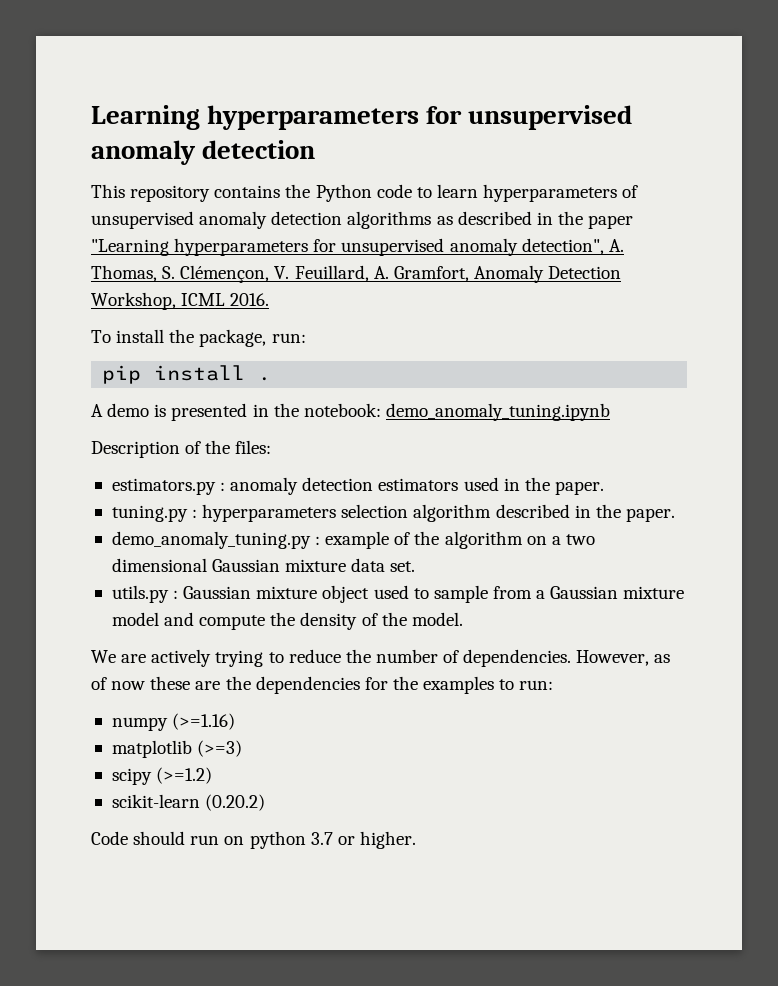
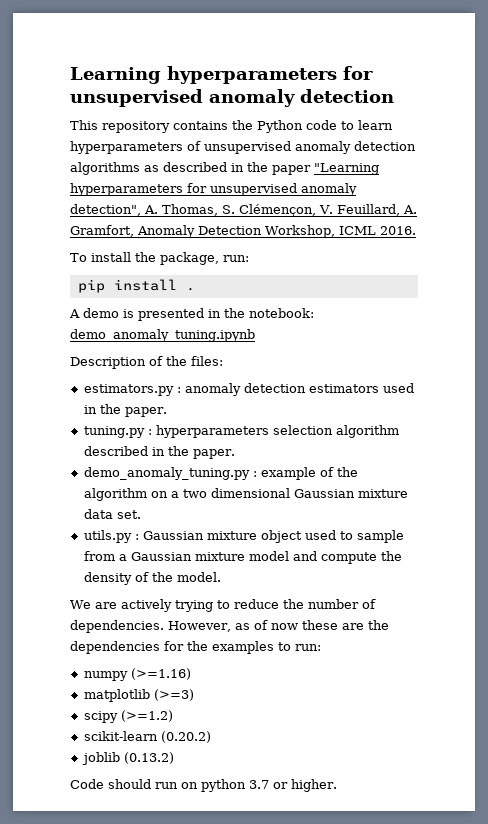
(266, 802) none -> [81,752,174,765] // joblib (0.13.2)

